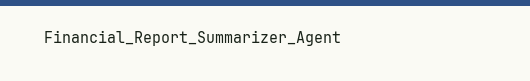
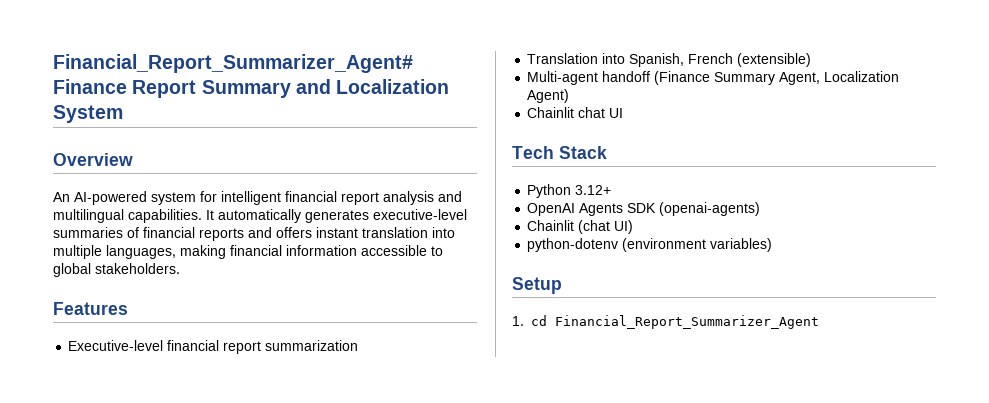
(44, 38) none -> [53,54,413,73] [53,79,450,98] [53,105,123,123] [53,153,133,166] [53,191,462,205] [53,209,467,223] [53,227,455,241] [53,245,443,259] [53,263,180,277] [53,302,128,315] [68,340,359,354] [527,53,812,67] [527,71,900,85] [527,89,570,103] [527,107,624,118] [512,146,607,159] [527,184,612,198] [527,202,761,216] [527,220,634,234] [527,238,773,252] [512,277,562,294] [512,315,548,326] Financial_Report_Summarizer_Agent# Finance Report Summary and Localization System // Overview // An AI-powered system for intelligent financial report analysis and multilingual capabilities. It automatically generates executive-level summaries of financial reports and offers instant translation into multiple languages, making financial information accessible to global stakeholders. // Features // Executive-level financial report summarization // Translation into Spanish, French (extensible) // Multi-agent handoff (Finance Summary Agent, Localization Agent) // Chainlit chat UI // Tech Stack // Python 3.12+ // OpenAI Agents SDK (openai-agents) // Chainlit (chat UI) // python-dotenv (environment variables) // Setup // 1. cd

